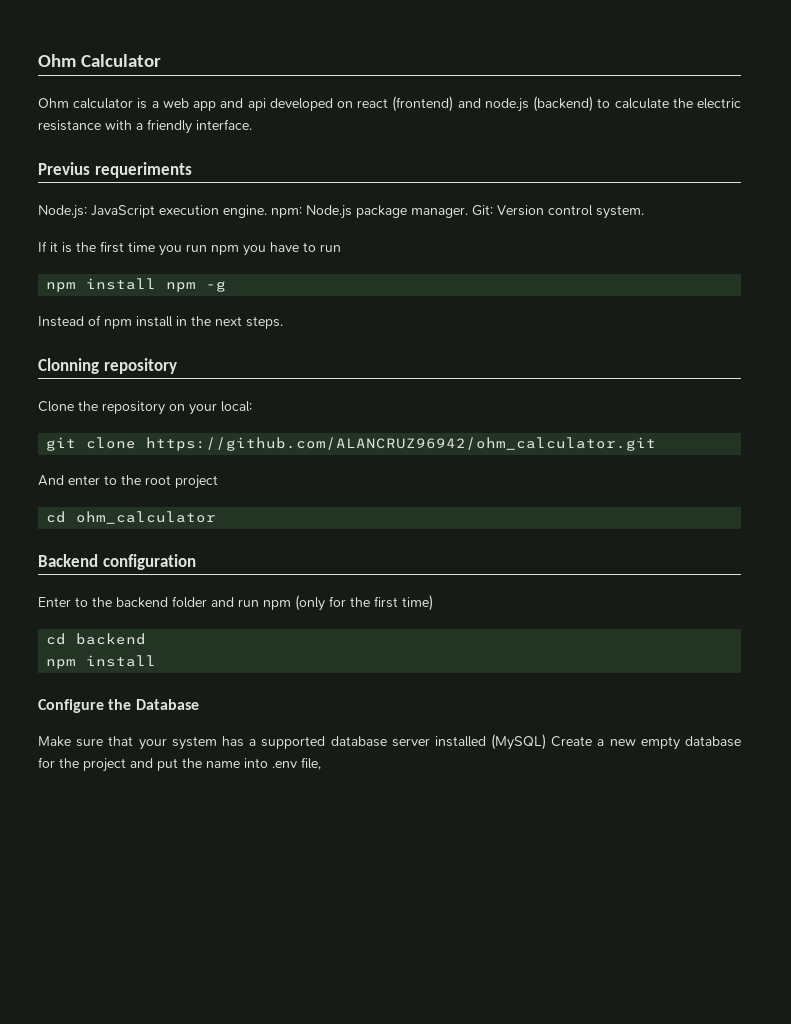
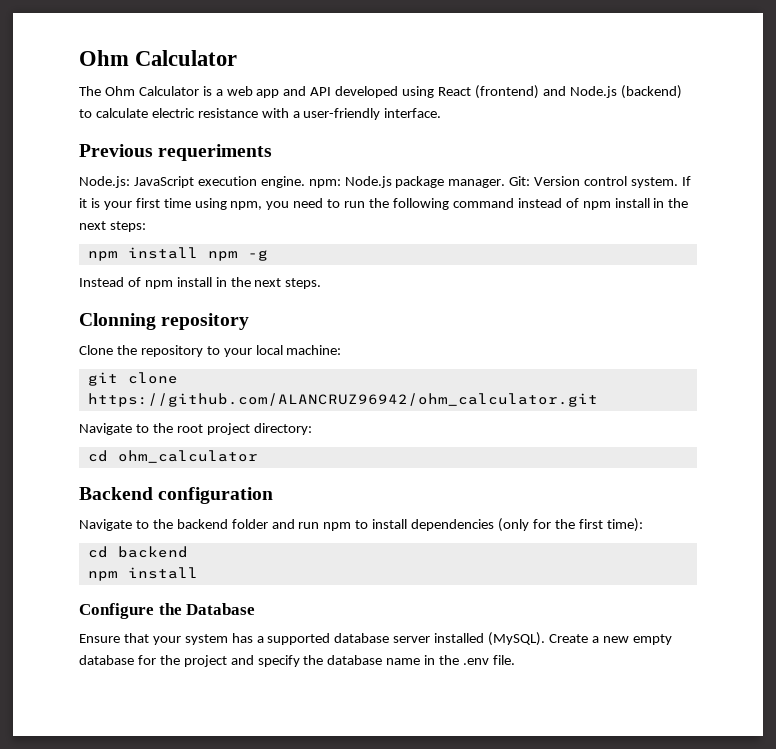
[38,98,134,109] Ohm calculator -> [79,86,199,96] The Ohm Calculator
[247,98,389,111] api developed on react -> [310,86,472,98] API developed using React
[484,98,529,112] node.js -> [569,86,617,98] Node.js
[672,98,693,108] the -> (148, 113) none
[147,119,192,134] friendly -> [303,108,381,120] user-friendly
[38,162,90,175] Previus -> [79,144,153,157] Previous
(644, 212) // -> (679, 182) none
[76,242,96,252] the -> [103,201,132,210] your
[159,242,341,256] you run npm you have to run -> [194,198,689,210] [79,221,146,232] using npm, you need to run the following command instead of npm install in the next steps:
[169,401,252,415] on your local: -> [206,345,342,357] to your local machine:
[38,475,100,486] And enter -> [79,423,132,435] Navigate
(218, 482) none -> [253,423,312,435] directory:
[38,597,71,607] Enter -> [79,519,132,531] Navigate
(291, 605) none -> [355,519,495,531] to install dependencies
[402,595,433,611] time) -> [606,518,643,532] time):
[38,736,104,747] Make sure -> [79,634,120,643] Ensure
[491,734,547,750] (MySQL) -> [488,632,546,646] (MySQL).
[157,757,321,771] put the name into .env file, -> [257,655,515,667] specify the database name in the .env file.

